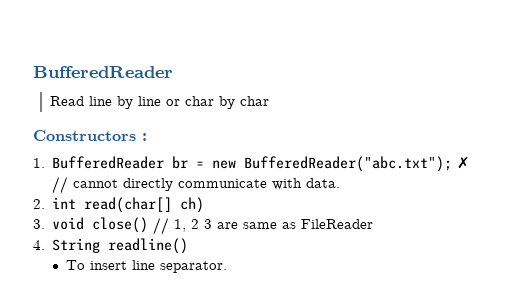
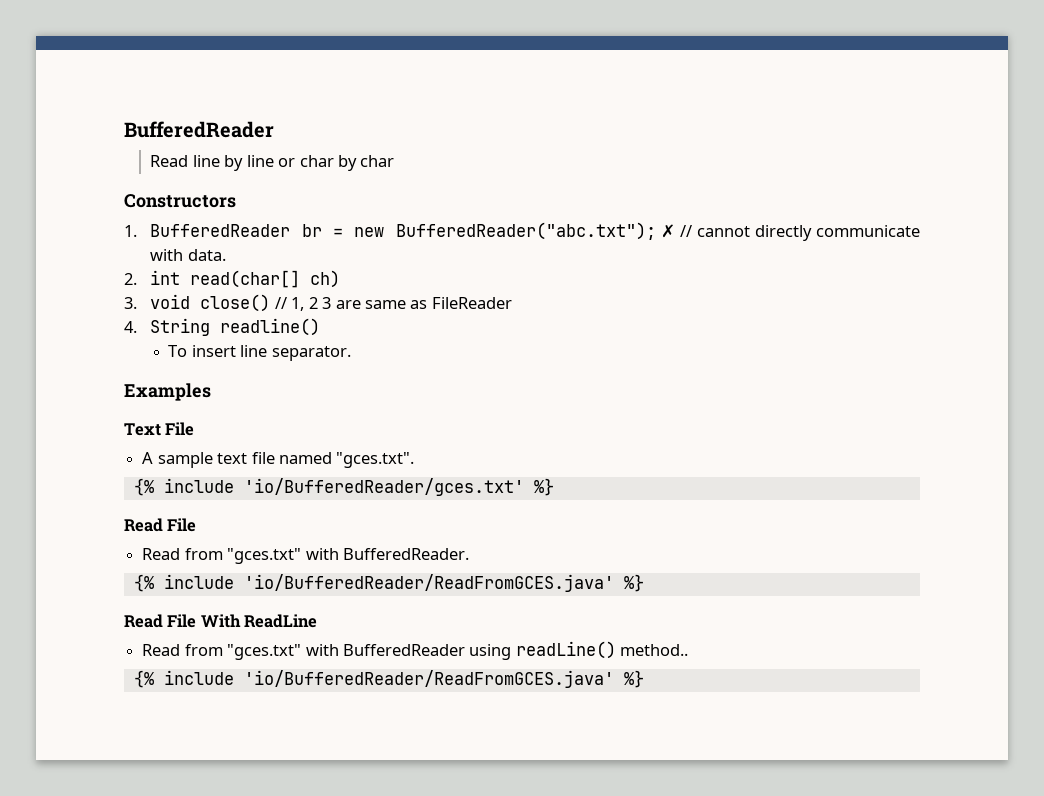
[142,133,147,141] : -> (236, 201) none
(228, 267) none -> [124,383,211,401] [124,422,195,436] [142,452,415,468] [133,478,554,496] [124,518,197,532] [142,548,469,564] [133,574,644,592] [124,614,318,628] [142,641,689,660] [133,670,644,688] // Examples // Text File // A sample text file named "gces.txt". // {% include 'io/BufferedReader/gces.txt' %} // Read File // Read from "gces.txt" with BufferedReader. // {% include 'io/BufferedReader/ReadFromGCES.java' %} // Read File With ReadLine // Read from "gces.txt" with BufferedReader using readLine() method.. // {% include 'io/BufferedReader/ReadFromGCES.java' %}

